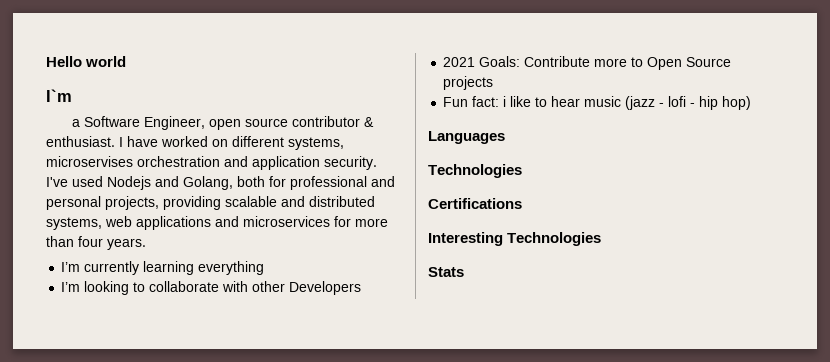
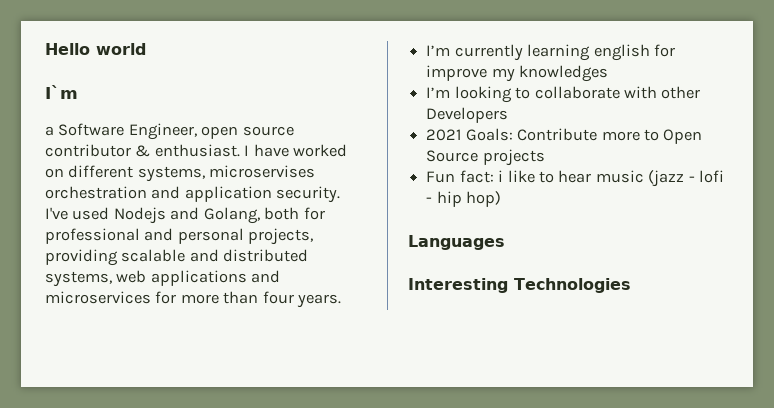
[198,261,265,275] everything -> [593,44,675,61] [426,65,609,82] english for improve my knowledges
[428,164,522,178] [428,198,522,209] // Technologies // Certifications -> (505, 242) none
[428,267,464,277] // Stats -> (631, 285) none

